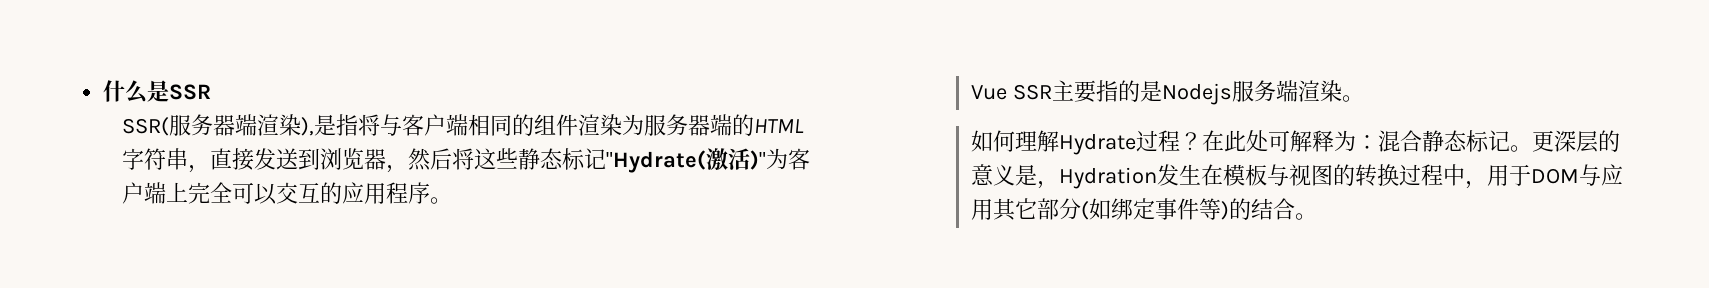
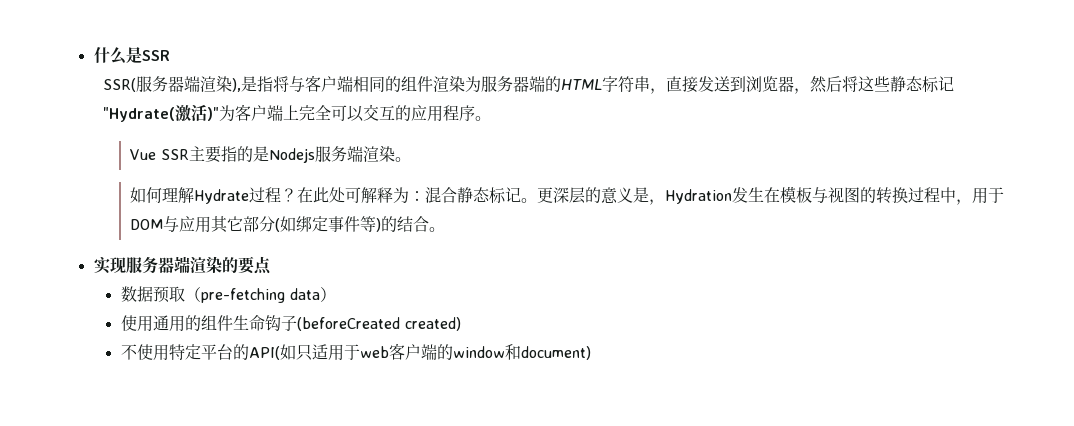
(1318, 216) none -> [93,256,271,274] [120,286,336,303] [120,315,461,332] [120,343,591,361] // 实现服务器端渲染的要点 // 数据预取（pre-fetching data） // 使用通用的组件生命钩子(beforeCreated created) // 不使用特定平台的API(如只适用于web客户端的window和document)

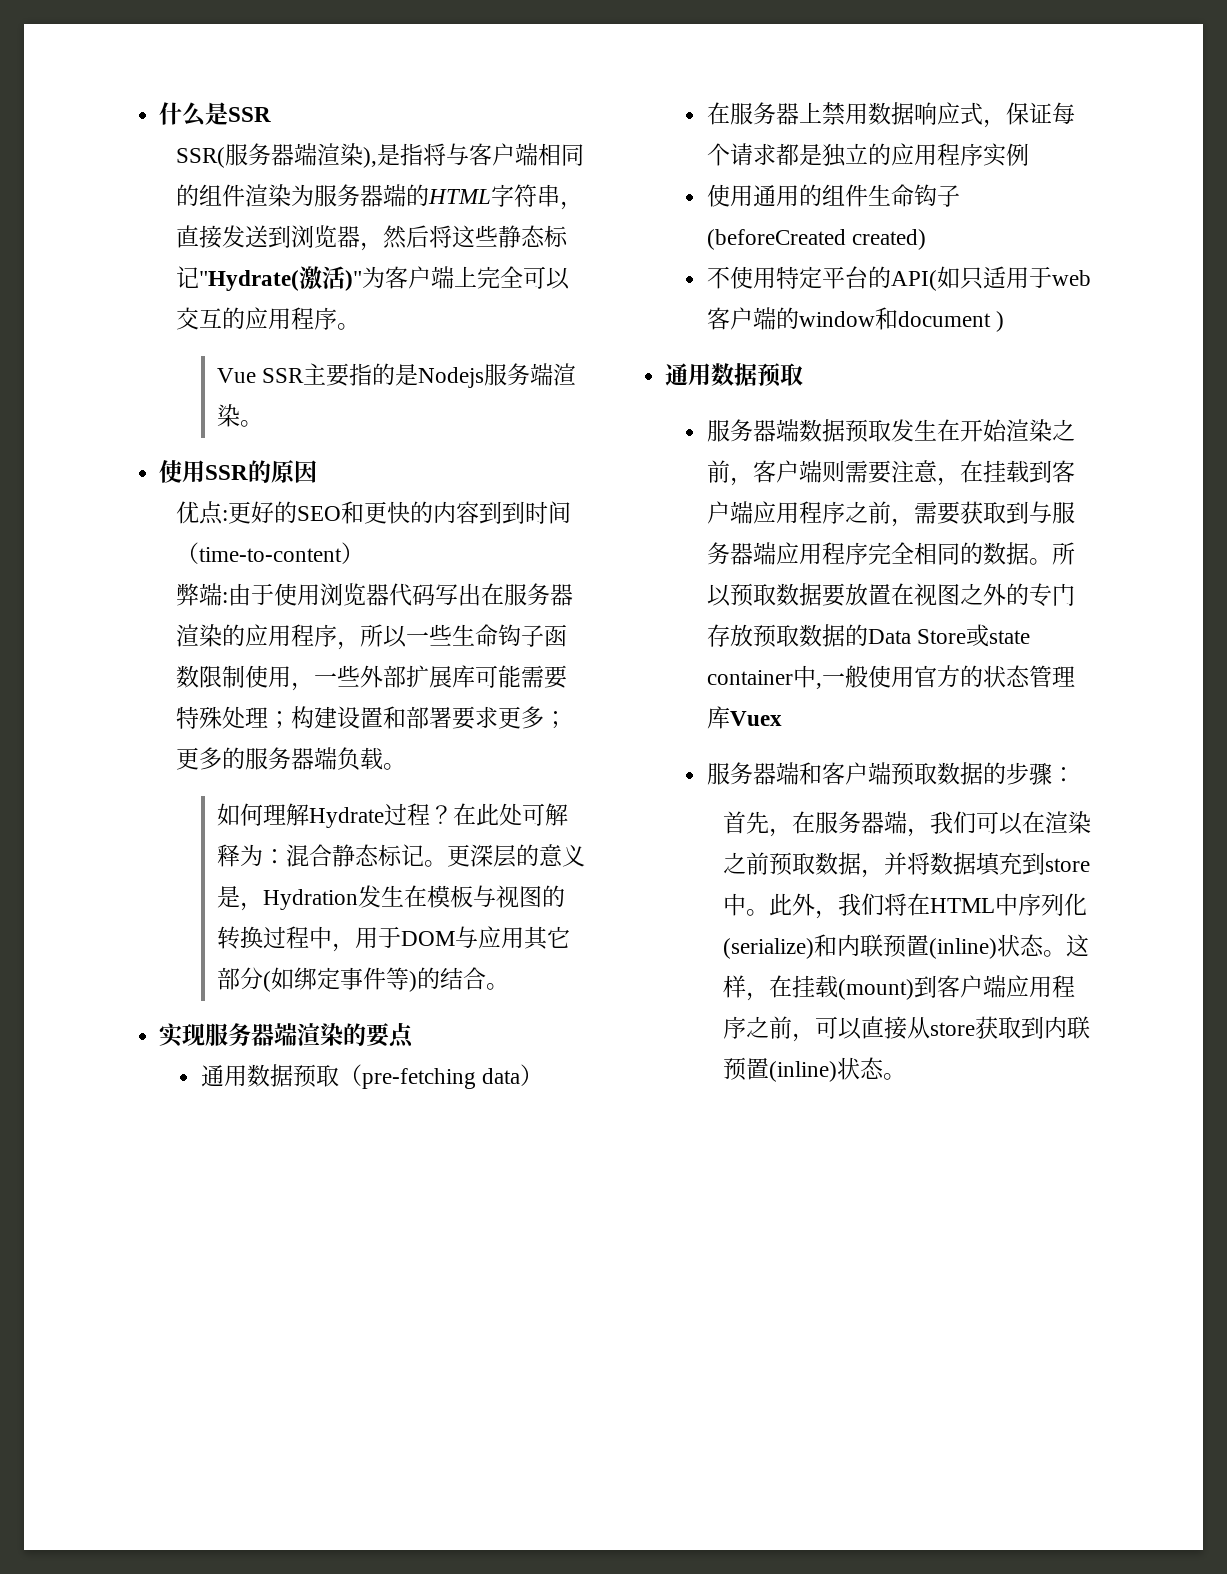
(412, 159) none -> [159,460,318,483] [175,501,571,525] [175,542,364,564] [175,583,573,606] [175,624,567,650] [175,665,567,691] [175,706,567,730] [175,747,406,771] // 使用SSR的原因 // 优点:更好的SEO和更快的内容到到时间（time-to-content） // 弊端:由于使用浏览器代码写出在服务器渲染的应用程序，所以一些生命钩子函数限制使用，一些外部扩展库可能需要特殊处理；构建设置和部署要求更多；更多的服务器端负载。
(271, 265) none -> [200,1064,247,1087] 通用
(336, 294) none -> [706,102,1075,128] [706,143,1029,167] // 在服务器上禁用数据响应式，保证每个请求都是独立的应用程序实例
[520,346,591,360] document) -> [897,311,1005,332] [665,363,804,387] [706,419,1075,443] [706,460,1075,486] [706,501,1075,527] [706,542,1075,565] [706,583,1075,607] [706,624,1031,648] [706,665,1075,689] [706,706,782,729] [706,762,1075,786] [723,811,1092,837] [723,852,1091,878] [723,893,1088,919] [723,934,1090,959] [723,975,1076,1001] [723,1016,1091,1042] [723,1057,907,1082] document ) // 通用数据预取 // 服务器端数据预取发生在开始渲染之前，客户端则需要注意，在挂载到客户端应用程序之前，需要获取到与服务器端应用程序完全相同的数据。所以预取数据要放置在视图之外的专门存放预取数据的Data Store或state container中,一般使用官方的状态管理库Vuex // 服务器端和客户端预取数据的步骤： // 首先，在服务器端，我们可以在渲染之前预取数据，并将数据填充到store中。此外，我们将在HTML中序列化(serialize)和内联预置(inline)状态。这样，在挂载(mount)到客户端应用程序之前，可以直接从store获取到内联预置(inline)状态。

